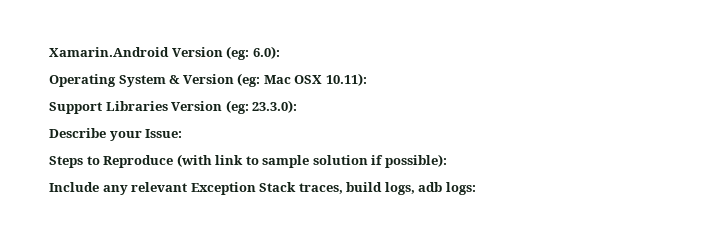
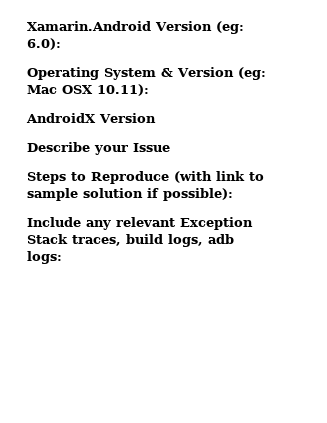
[49,100,298,114] Support Libraries Version (eg: 23.3.0): -> [26,113,156,123] AndroidX Version
[145,129,183,138] Issue: -> [133,143,170,152] Issue

